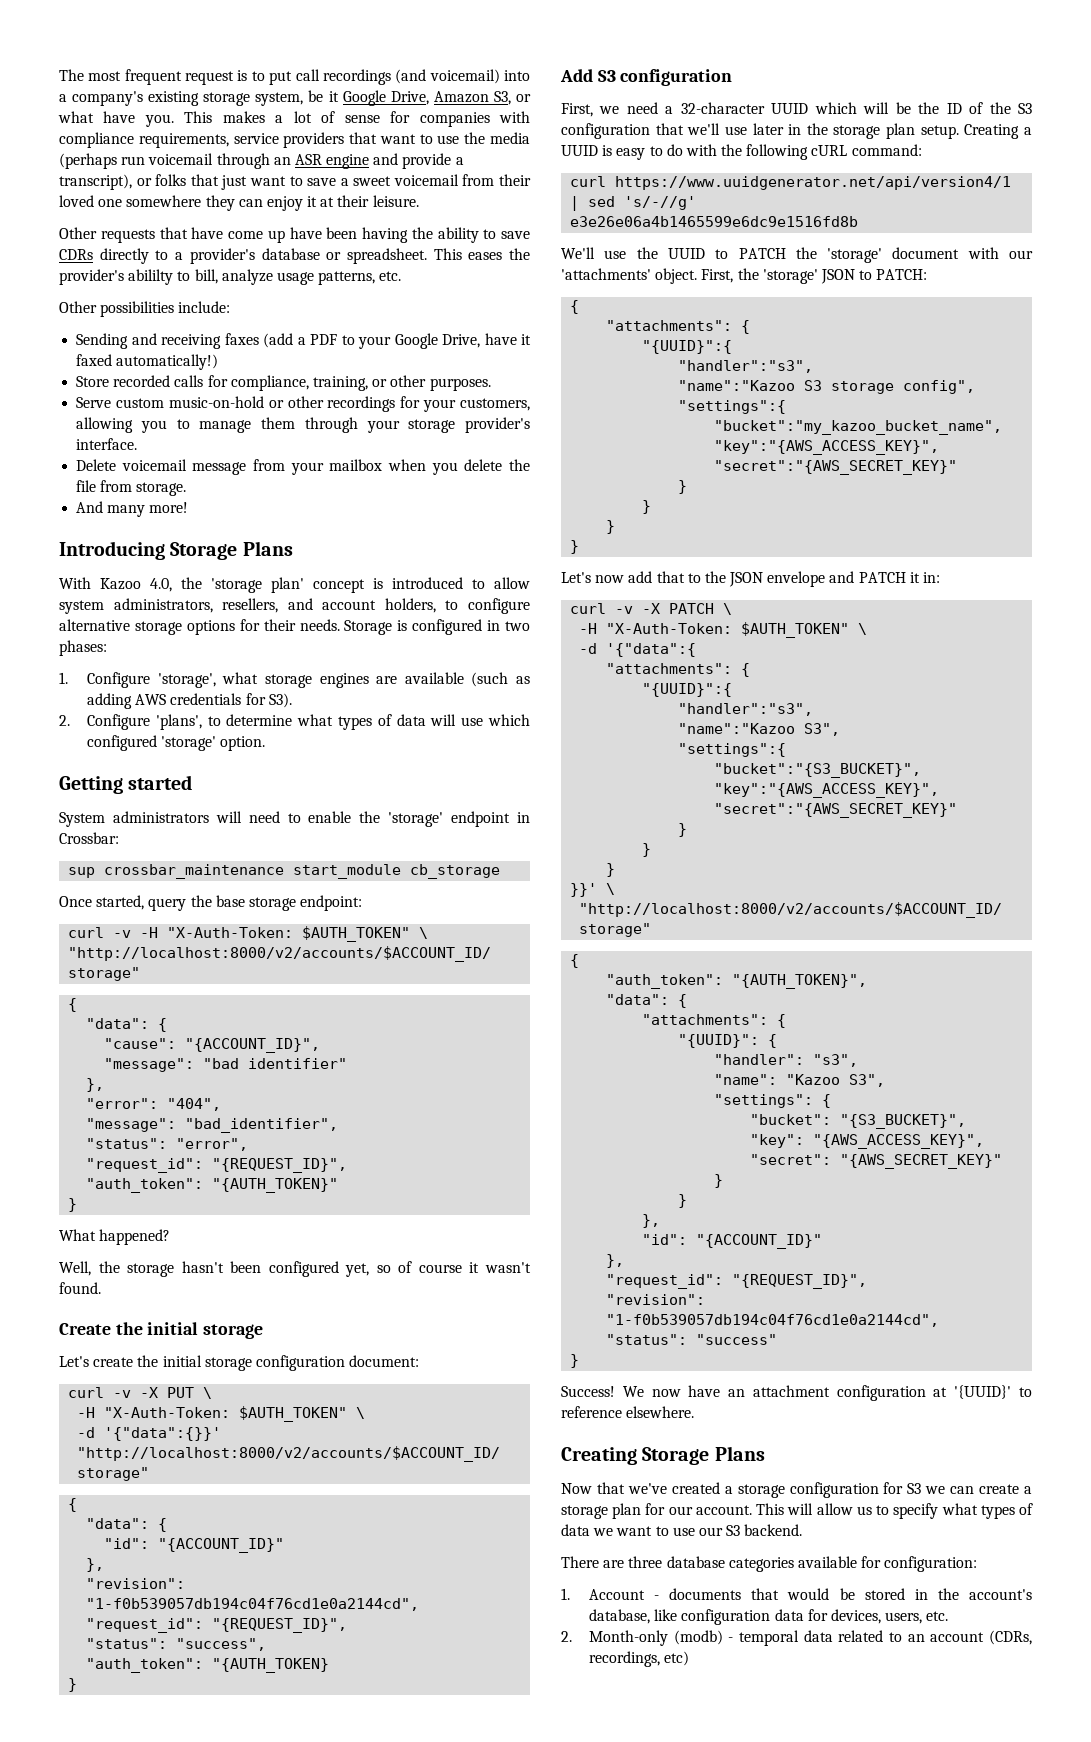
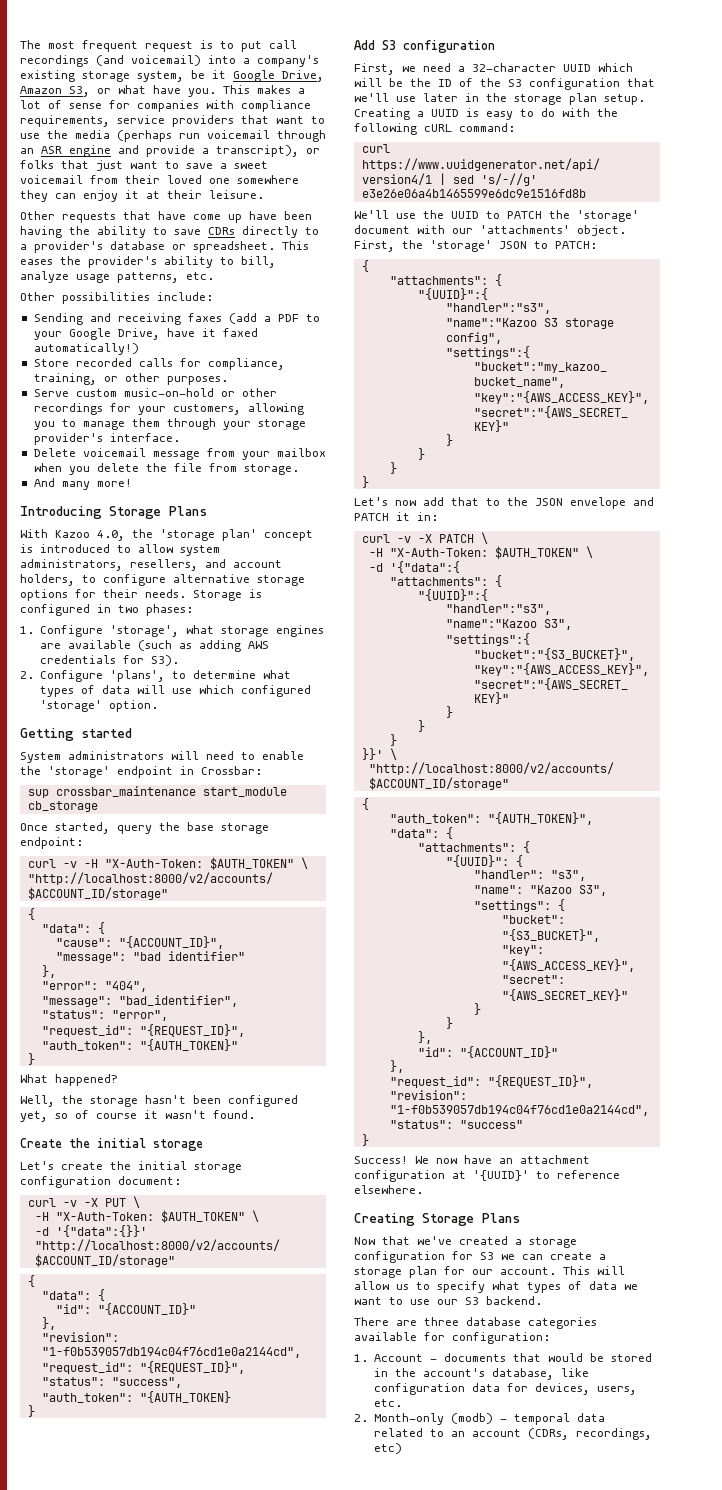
[128,269,174,285] abililty -> [164,256,213,268] ability

